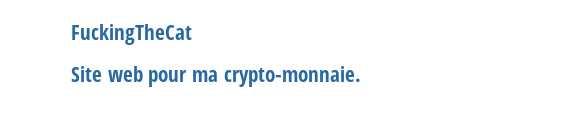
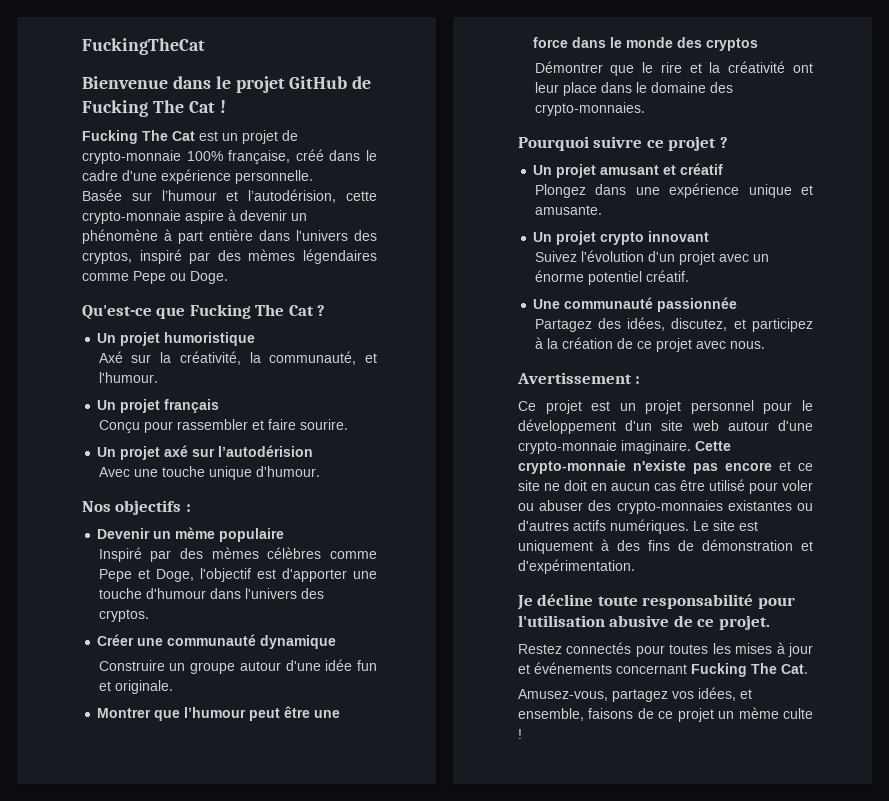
[71,66,361,87] Site web pour ma crypto-monnaie. -> [82,76,372,93] [82,100,226,117] [82,130,298,144] [82,149,377,164] [82,169,313,184] [82,189,377,203] [82,209,307,224] [82,229,377,244] [82,249,377,264] [82,271,228,284] [82,304,326,320] [97,332,256,346] [98,351,377,365] [98,372,158,383] [97,399,220,413] [98,419,348,433] [97,445,314,460] [98,466,320,480] [82,500,191,515] [97,527,285,542] [98,547,377,562] [98,568,377,582] [98,588,324,599] [98,609,149,622] [97,634,337,649] [98,659,377,674] [98,680,173,694] [97,706,341,721] [533,37,759,51] [534,61,813,76] [534,82,733,96] [534,102,645,116] [518,136,728,151] [533,163,724,178] [534,183,813,198] [534,205,602,215] [533,231,710,245] [534,250,769,265] [534,270,689,285] [533,297,738,312] [534,317,813,332] [534,337,765,352] [517,372,641,384] [518,400,813,414] [518,419,813,434] [518,440,731,454] [518,460,813,474] [518,479,813,494] [518,500,813,514] [518,519,758,534] [518,539,813,554] [518,559,635,574] [517,594,795,610] [518,615,770,630] [518,642,813,657] [518,662,808,677] [518,687,752,702] [518,707,813,722] [518,729,522,739] Bienvenue dans le projet GitHub de Fucking The Cat ! // Fucking The Cat est un projet de crypto-monnaie 100% française, créé dans le cadre d'une expérience personnelle. // Basée sur l’humour et l’autodérision, cette crypto-monnaie aspire à devenir un phénomène à part entière dans l'univers des cryptos, inspiré par des mèmes légendaires comme Pepe ou Doge. // Qu'est-ce que Fucking The Cat ? // Un projet humoristique // Axé sur la créativité, la communauté, et l'humour. // Un projet français // Conçu pour rassembler et faire sourire. // Un projet axé sur l’autodérision // Avec une touche unique d'humour. // Nos objectifs : // Devenir un mème populaire // Inspiré par des mèmes célèbres comme Pepe et Doge, l'objectif est d'apporter une touche d'humour dans l'univers des cryptos. // Créer une communauté dynamique // Construire un groupe autour d'une idée fun et originale. // Montrer que l’humour peut être une force dans le monde des cryptos // Démontrer que le rire et la créativité ont leur place dans le domaine des crypto-monnaies. // Pourquoi suivre ce projet ? // Un projet amusant et créatif // Plongez dans une expérience unique et amusante. // Un projet crypto innovant // Suivez l'évolution d'un projet avec un énorme potentiel créatif. // Une communauté passionnée // Partagez des idées, discutez, et participez à la création de ce projet avec nous. // Avertissement : // Ce projet est un projet personnel pour le développement d'un site web autour d'une crypto-monnaie imaginaire. Cette crypto-monnaie n'existe pas encore et ce site ne doit en aucun cas être utilisé pour voler ou abuser des crypto-monnaies existantes ou d'autres actifs numériques. Le site est uniquement à des fins de démonstration et d'expérimentation. // Je décline toute responsabilité pour l'utilisation abusive de ce projet. // Restez connectés pour toutes les mises à jour et événements concernant Fucking The Cat. // Amusez-vous, partagez vos idées, et ensemble, faisons de ce projet un mème culte !

